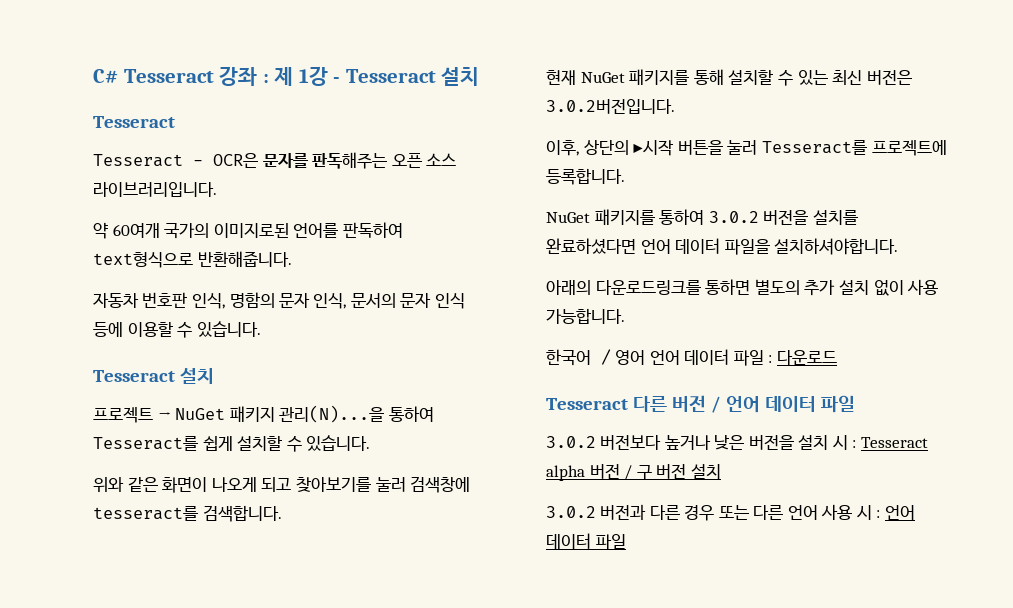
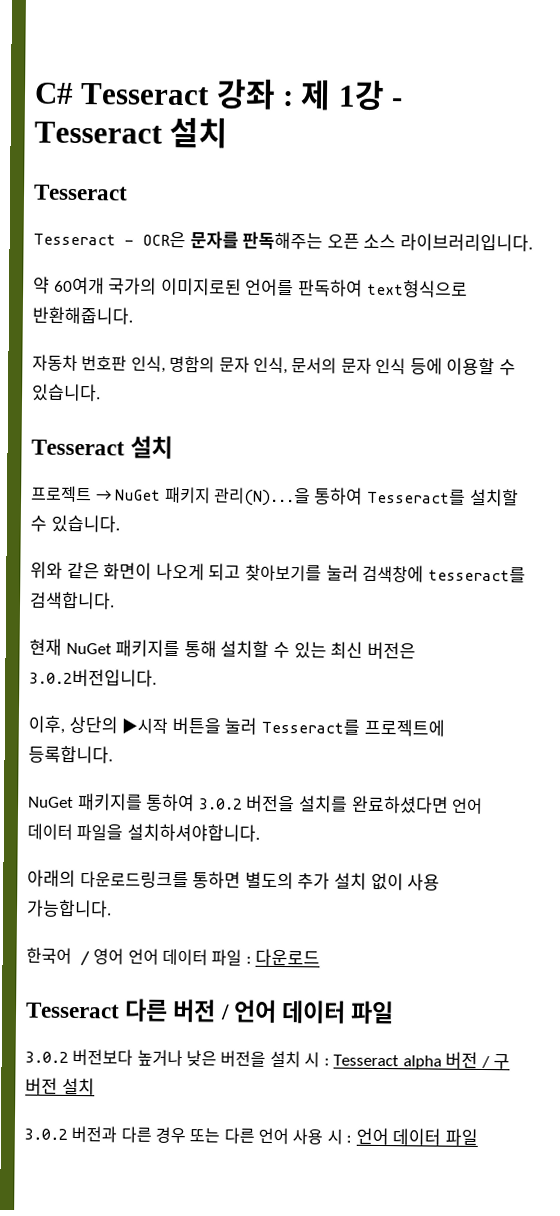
[202,436,233,451] 쉽게 -> (466, 497) none

